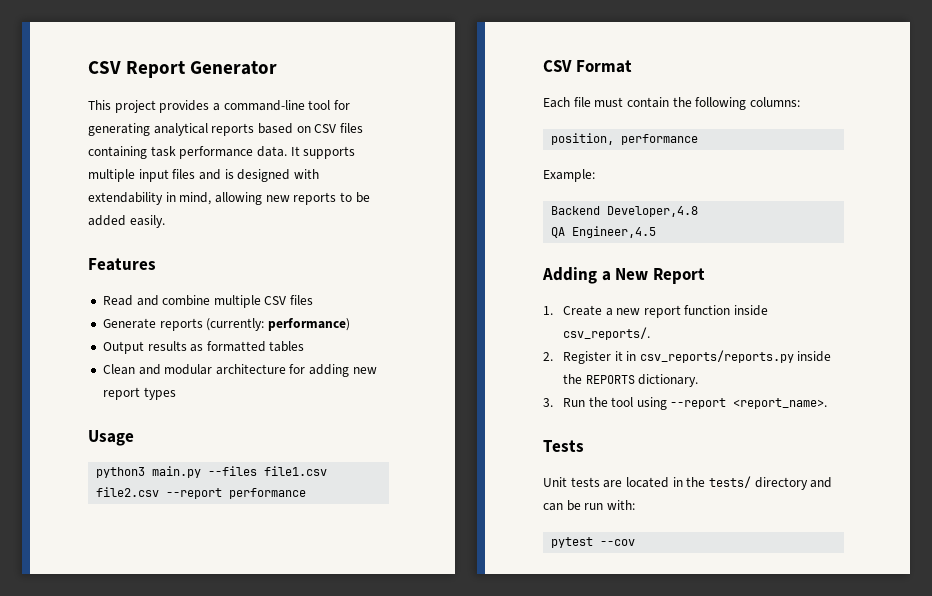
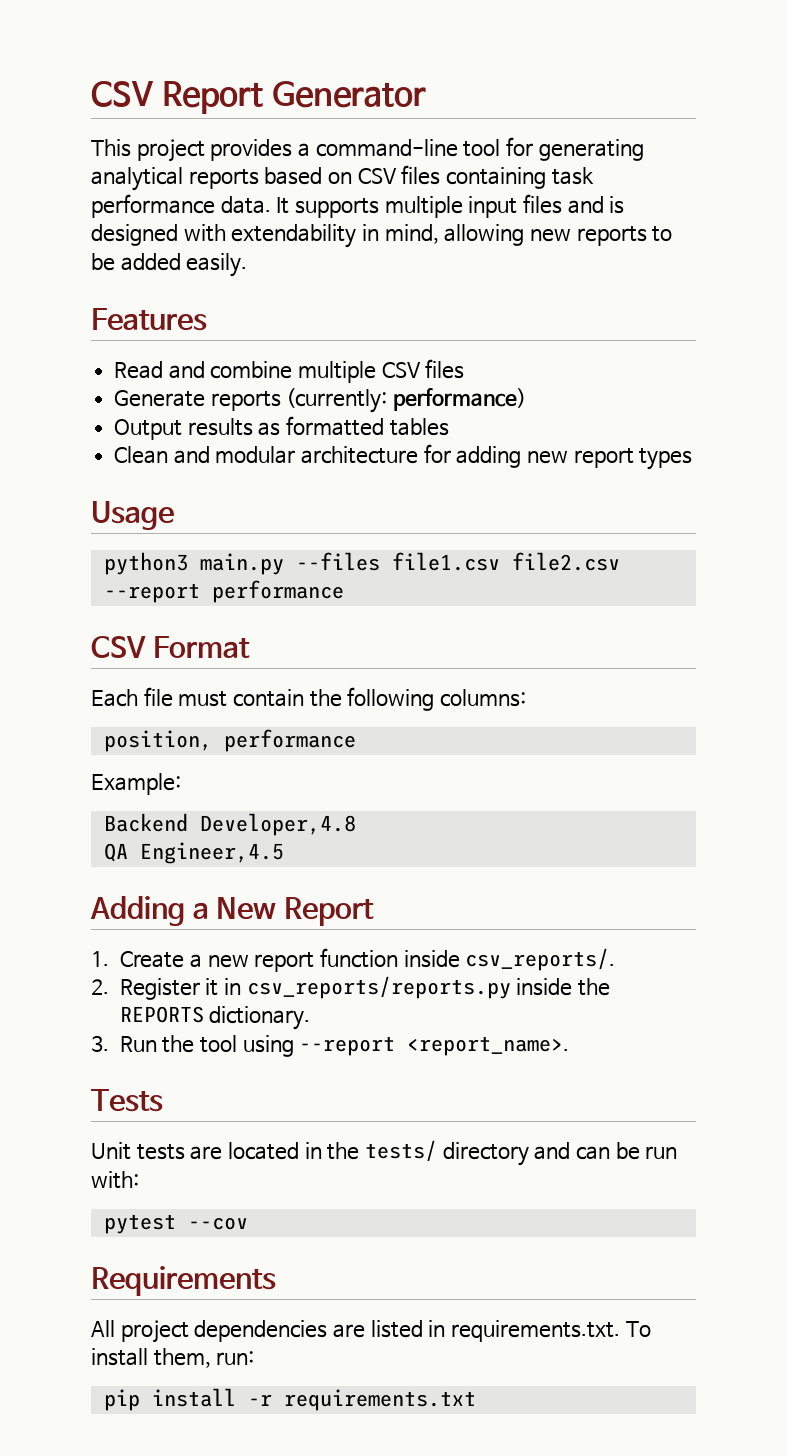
(636, 542) none -> [91,1266,276,1296] [91,1320,651,1343] [91,1348,255,1368] [103,1388,476,1411] // Requirements // All project dependencies are listed in requirements.txt. To install them, run: // pip install -r requirements.txt

